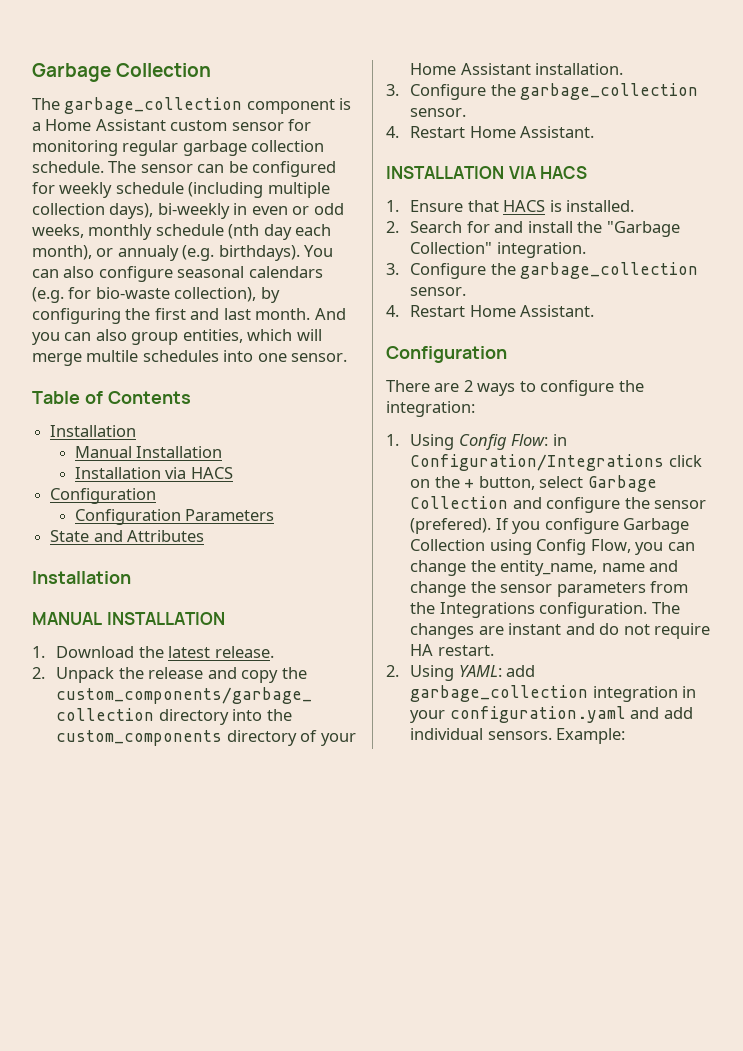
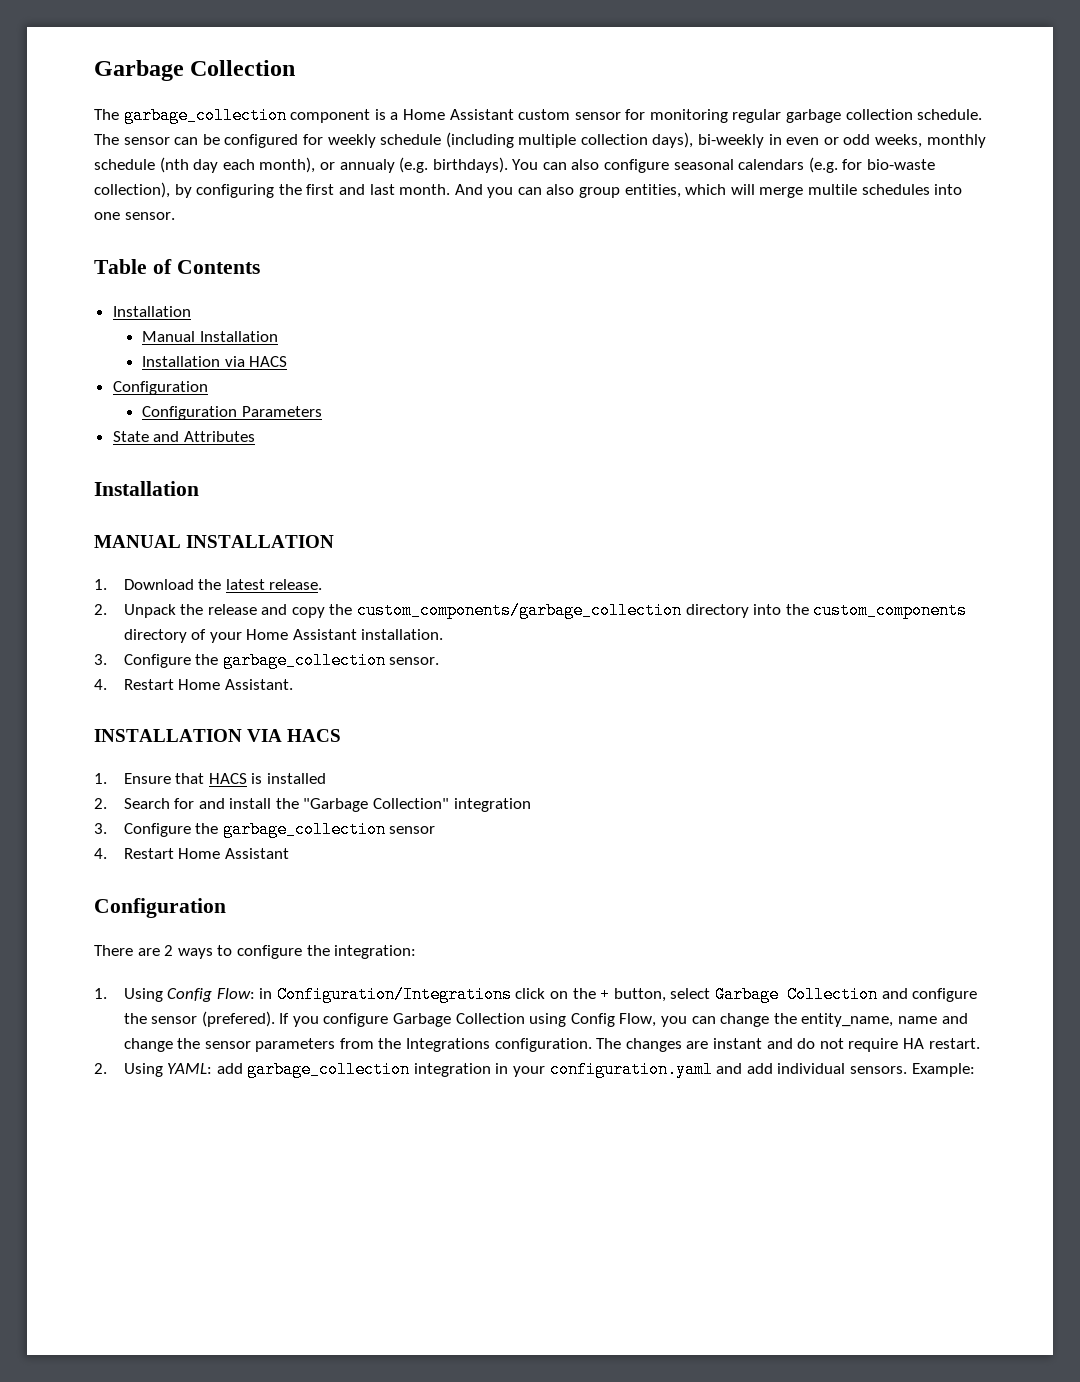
[566,200,635,212] installed. -> [266,773,326,784] installed
[496,242,586,258] [386,262,699,279] [410,287,467,296] [386,305,595,317] integration. // 3. Configure the garbage_collection sensor. // 4. Restart Home Assistant. -> [453,798,531,812] [94,821,436,838] [94,848,289,859] integration // 3. Configure the garbage_collection sensor // 4. Restart Home Assistant

